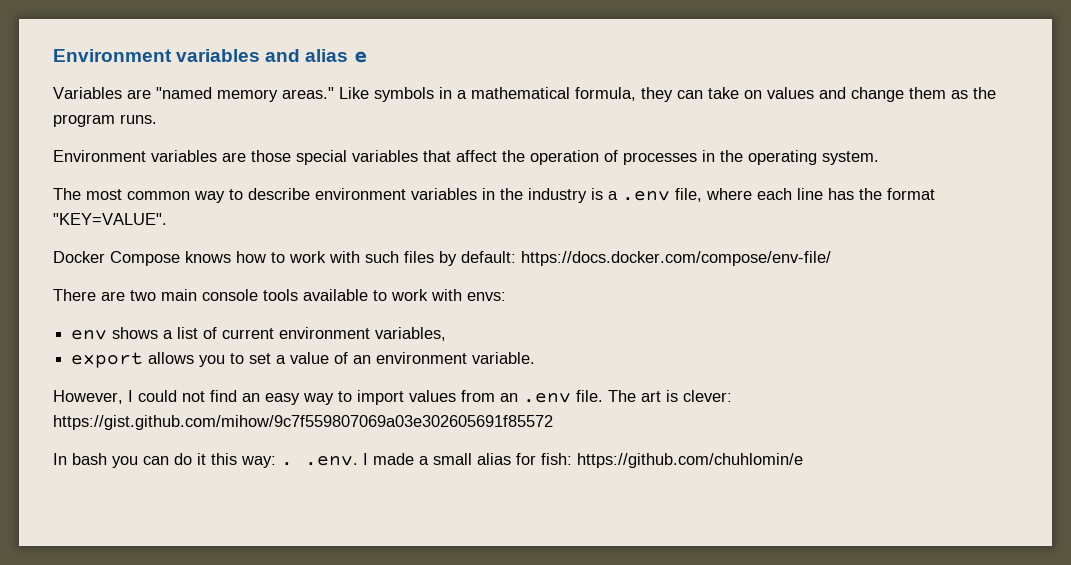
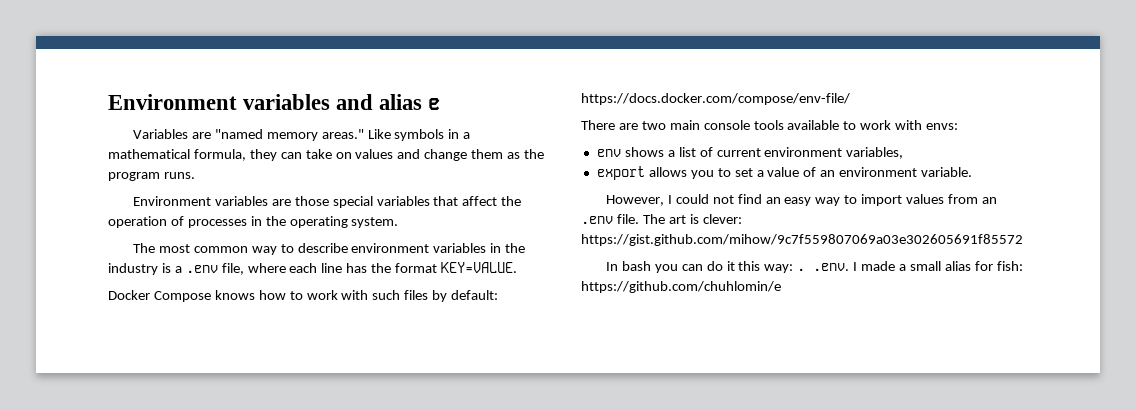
[53,213,167,225] "KEY=VALUE". -> [441,262,518,273] KEY=VALUE.

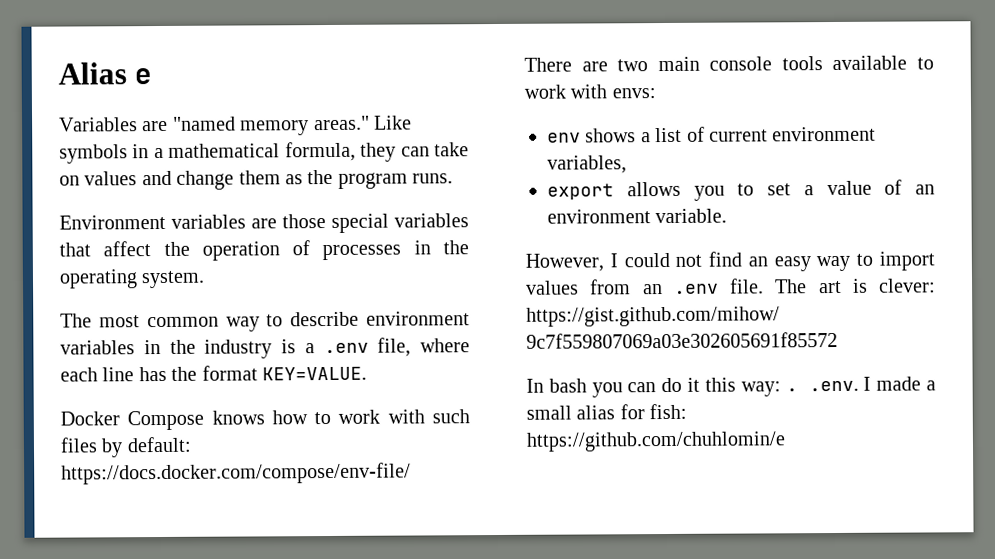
[108,94,423,110] Environment variables and alias -> [58,62,127,85] Alias

